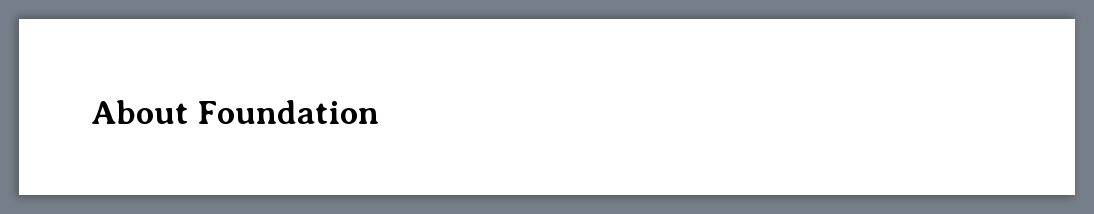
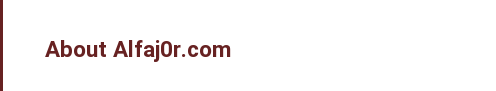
[197,100,380,124] Foundation -> [113,40,232,62] Alfaj0r.com

